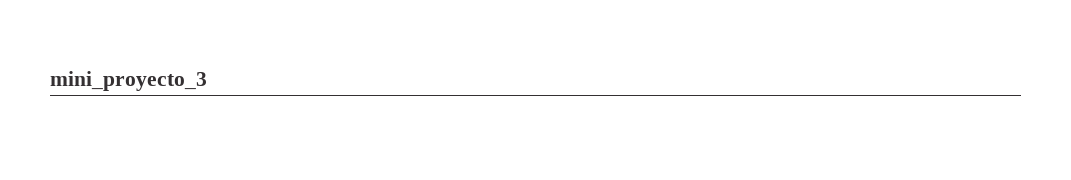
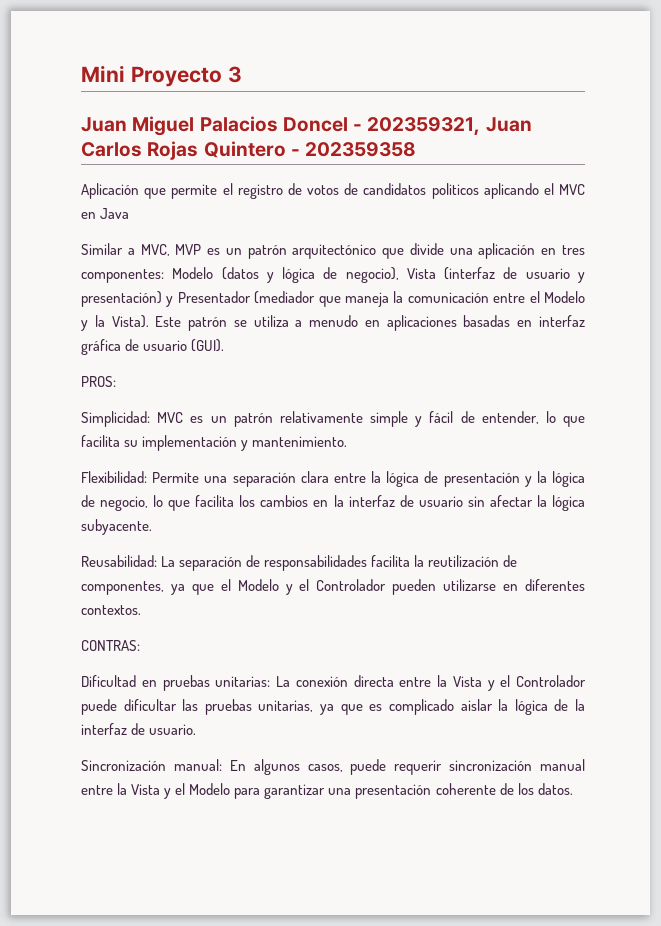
[50,71,207,91] mini_proyecto_3 -> [81,65,242,87] [81,116,532,136] [81,141,417,160] [81,183,586,199] [81,208,130,219] [81,243,585,259] [81,267,585,283] [81,291,585,307] [81,315,585,331] [81,339,225,355] [81,376,116,387] [81,411,586,427] [81,435,348,451] [81,471,586,487] [81,495,585,511] [81,519,152,535] [81,555,518,571] [81,579,586,595] [81,605,141,615] [81,640,140,651] [81,675,586,691] [81,699,586,715] [81,723,197,735] [81,759,585,775] [81,783,573,799] Mini Proyecto 3 // Juan Miguel Palacios Doncel - 202359321, Juan Carlos Rojas Quintero - 202359358 // Aplicación que permite el registro de votos de candidatos politicos aplicando el MVC en Java // Similar a MVC, MVP es un patrón arquitectónico que divide una aplicación en tres componentes: Modelo (datos y lógica de negocio), Vista (interfaz de usuario y presentación) y Presentador (mediador que maneja la comunicación entre el Modelo y la Vista). Este patrón se utiliza a menudo en aplicaciones basadas en interfaz gráfica de usuario (GUI). // PROS: // Simplicidad: MVC es un patrón relativamente simple y fácil de entender, lo que facilita su implementación y mantenimiento. // Flexibilidad: Permite una separación clara entre la lógica de presentación y la lógica de negocio, lo que facilita los cambios en la interfaz de usuario sin afectar la lógica subyacente. // Reusabilidad: La separación de responsabilidades facilita la reutilización de componentes, ya que el Modelo y el Controlador pueden utilizarse en diferentes contextos. // CONTRAS: // Dificultad en pruebas unitarias: La conexión directa entre la Vista y el Controlador puede dificultar las pruebas unitarias, ya que es complicado aislar la lógica de la interfaz de usuario. // Sincronización manual: En algunos casos, puede requerir sincronización manual entre la Vista y el Modelo para garantizar una presentación coherente de los datos.

